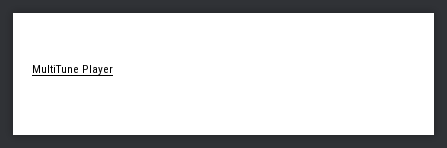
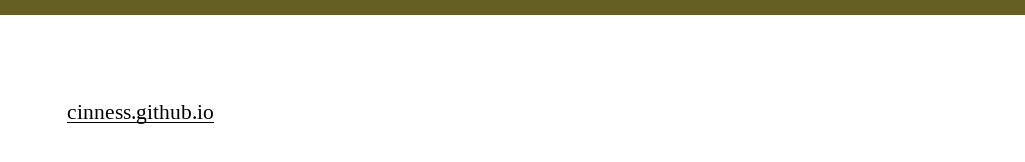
[32,65,114,75] MultiTune Player -> [67,105,214,124] cinness.github.io

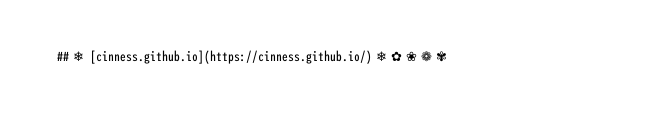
[67,105,214,124] cinness.github.io -> [57,50,447,64] ## ❄ [cinness.github.io](https://cinness.github.io/) ❄ ✿ ❀ ❁ ✾

